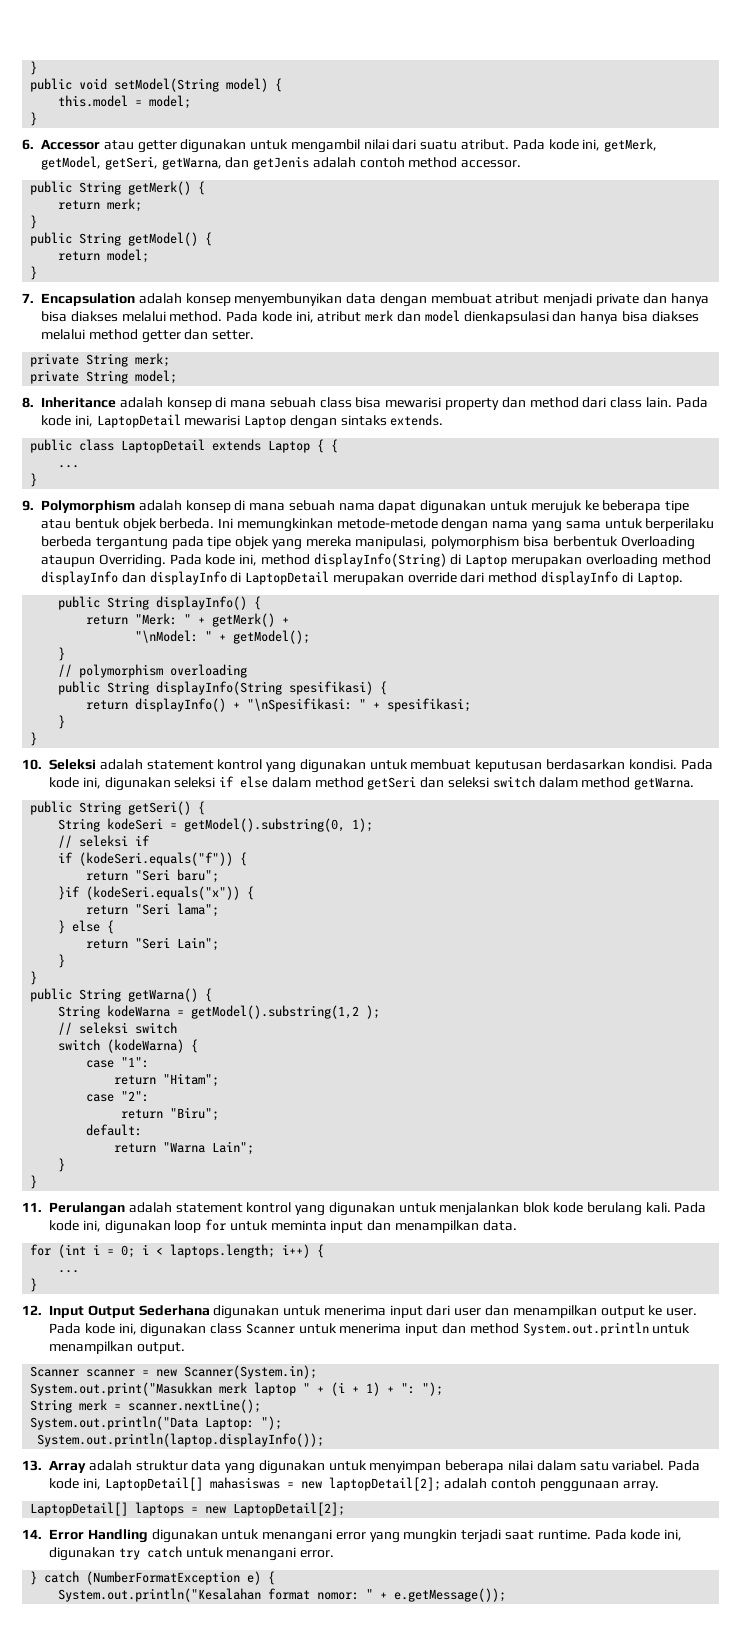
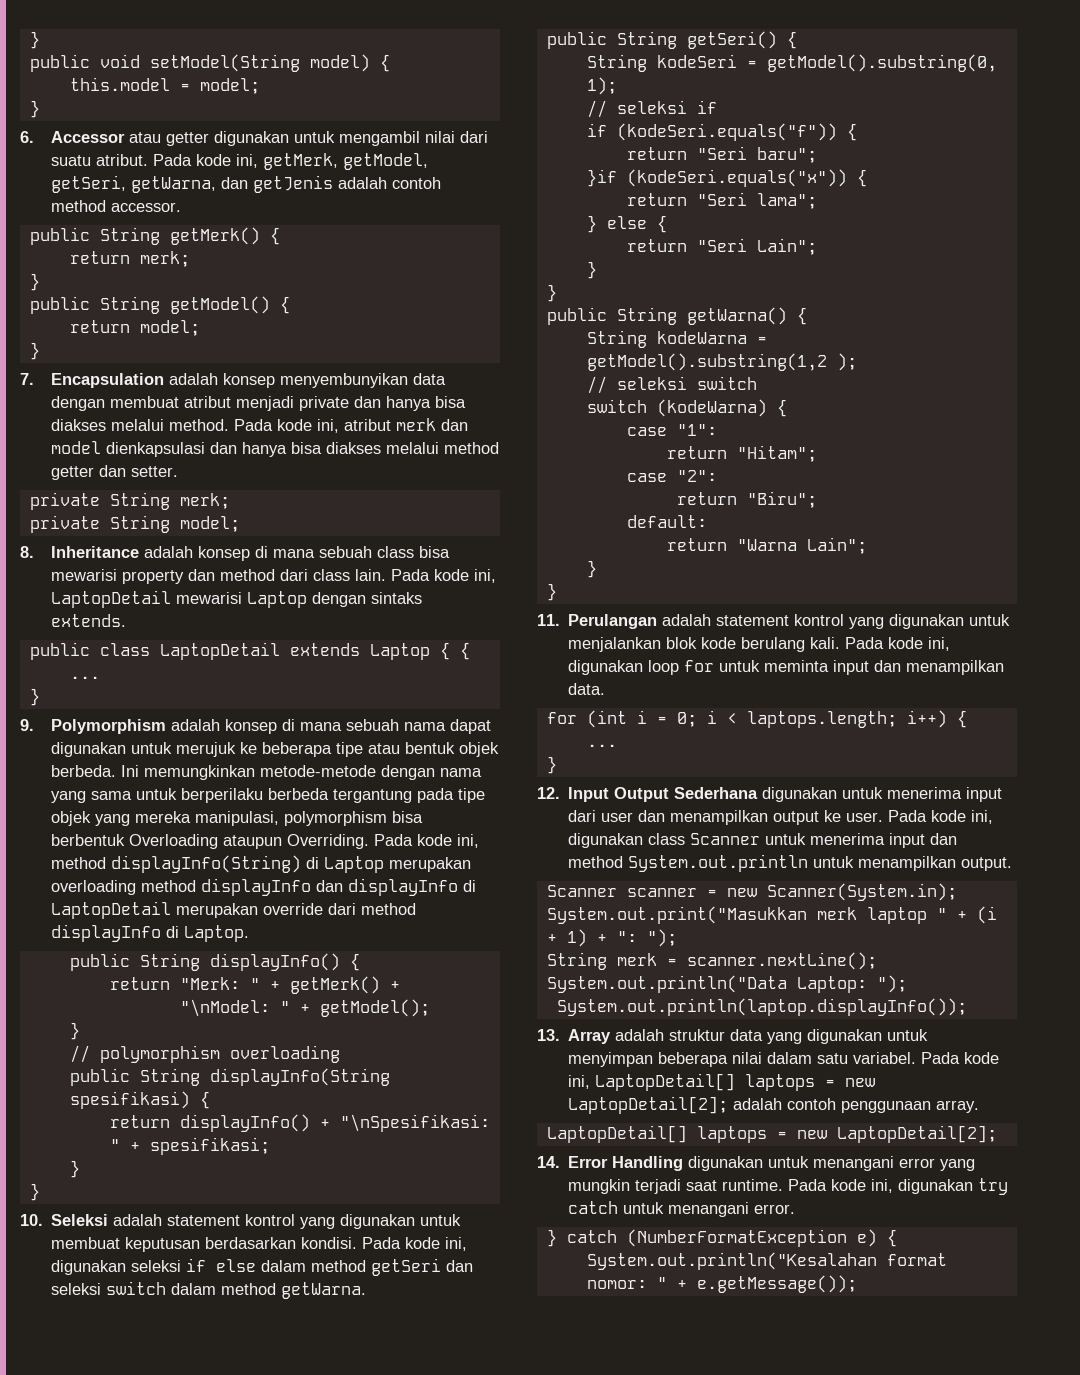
[209,1477,441,1491] mahasiswas = new laptopDetail[2]; -> [745,1074,876,1091] [568,1096,729,1114] laptops = new LaptopDetail[2];

